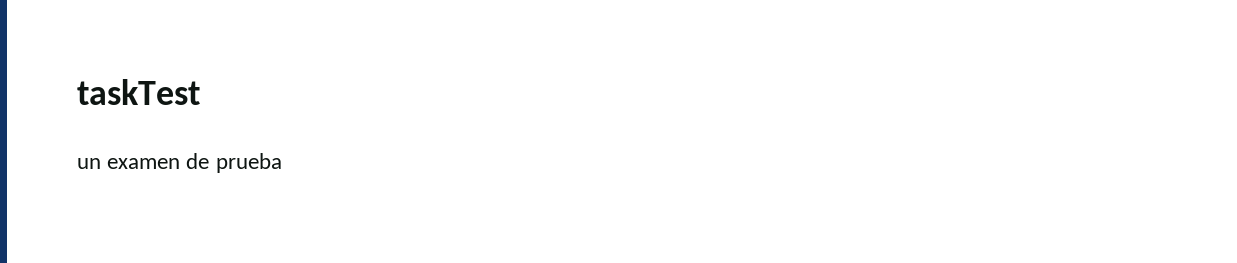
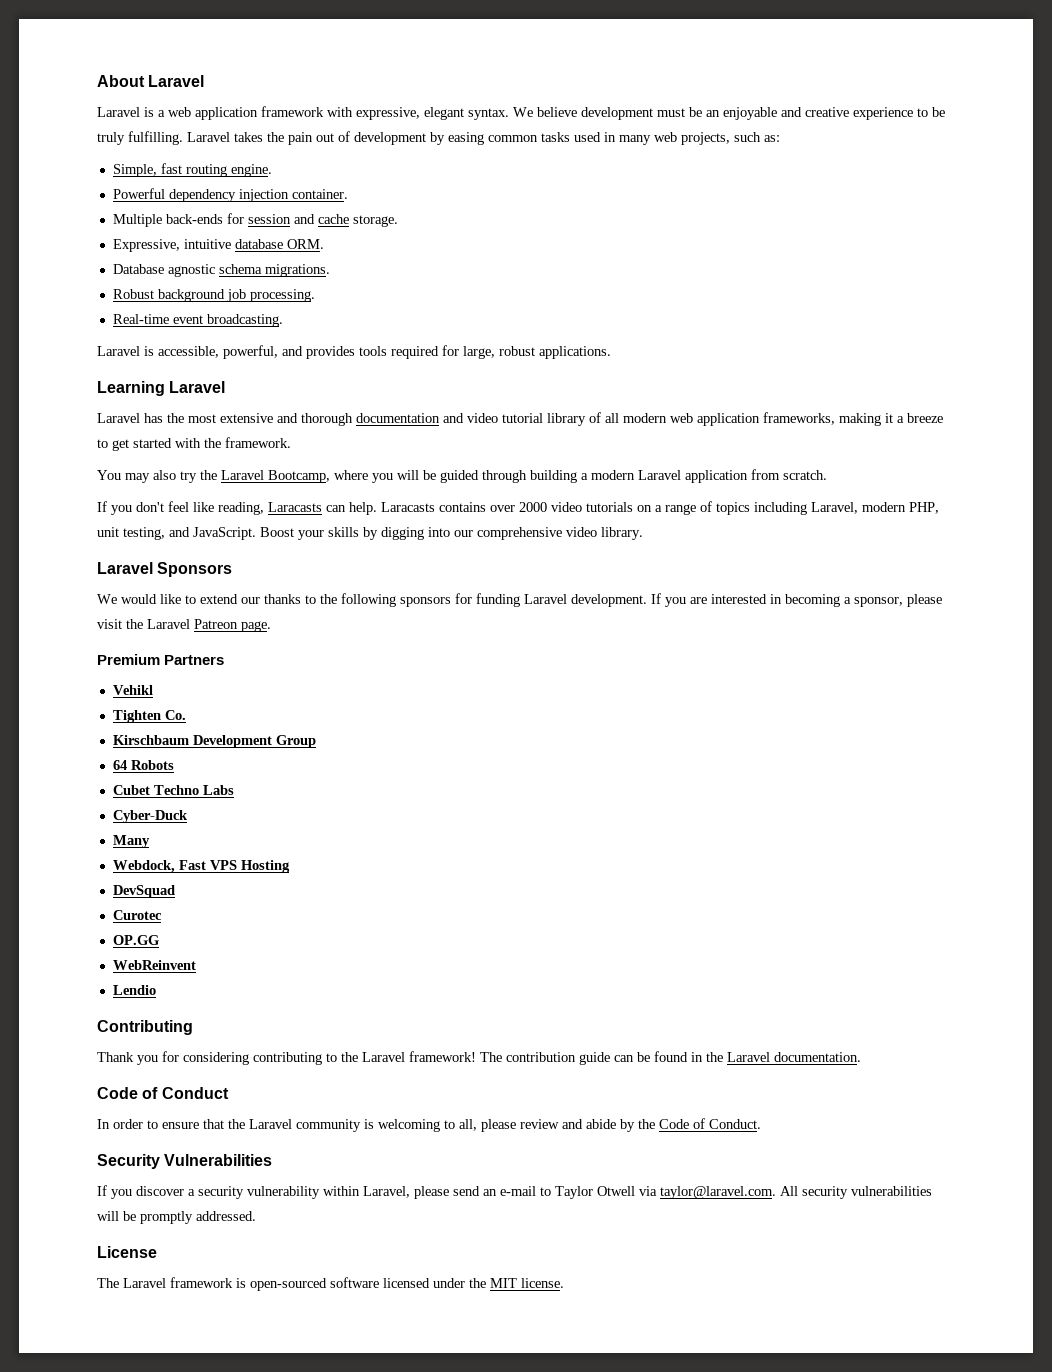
[77,79,200,105] [77,153,282,173] taskTest // un examen de prueba -> [97,75,205,87] [97,106,945,120] [97,131,780,145] [112,163,272,177] [112,188,348,202] [112,213,398,227] [112,239,324,252] [112,264,330,277] [112,289,315,302] [112,314,283,327] [97,345,611,359] [97,381,226,396] [97,412,943,426] [97,437,291,451] [97,469,827,483] [97,501,939,515] [97,527,643,540] [97,562,233,577] [97,593,942,607] [97,619,271,632] [97,654,225,665] [112,685,153,695] [112,710,186,723] [112,735,316,748] [112,760,174,770] [112,785,234,795] [112,810,188,823] [112,835,150,848] [112,860,290,873] [112,885,175,898] [112,910,162,920] [112,935,159,945] [112,960,196,970] [112,985,156,995] [97,1020,193,1035] [97,1051,861,1065] [97,1087,229,1099] [97,1118,761,1132] [97,1154,273,1169] [97,1185,932,1199] [97,1211,256,1224] [97,1246,157,1258] [97,1277,564,1291] About Laravel // Laravel is a web application framework with expressive, elegant syntax. We believe development must be an enjoyable and creative experience to be truly fulfilling. Laravel takes the pain out of development by easing common tasks used in many web projects, such as: // Simple, fast routing engine. // Powerful dependency injection container. // Multiple back-ends for session and cache storage. // Expressive, intuitive database ORM. // Database agnostic schema migrations. // Robust background job processing. // Real-time event broadcasting. // Laravel is accessible, powerful, and provides tools required for large, robust applications. // Learning Laravel // Laravel has the most extensive and thorough documentation and video tutorial library of all modern web application frameworks, making it a breeze to get started with the framework. // You may also try the Laravel Bootcamp, where you will be guided through building a modern Laravel application from scratch. // If you don't feel like reading, Laracasts can help. Laracasts contains over 2000 video tutorials on a range of topics including Laravel, modern PHP, unit testing, and JavaScript. Boost your skills by digging into our comprehensive video library. // Laravel Sponsors // We would like to extend our thanks to the following sponsors for funding Laravel development. If you are interested in becoming a sponsor, please visit the Laravel Patreon page. // Premium Partners // Vehikl // Tighten Co. // Kirschbaum Development Group // 64 Robots // Cubet Techno Labs // Cyber-Duck // Many // Webdock, Fast VPS Hosting // DevSquad // Curotec // OP.GG // WebReinvent // Lendio // Contributing // Thank you for considering contributing to the Laravel framework! The contribution guide can be found in the Laravel documentation. // Code of Conduct // In order to ensure that the Laravel community is welcoming to all, please review and abide by the Code of Conduct. // Security Vulnerabilities // If you discover a security vulnerability within Laravel, please send an e-mail to Taylor Otwell via taylor@laravel.com. All security vulnerabilities will be promptly addressed. // License // The Laravel framework is open-sourced software licensed under the MIT license.

